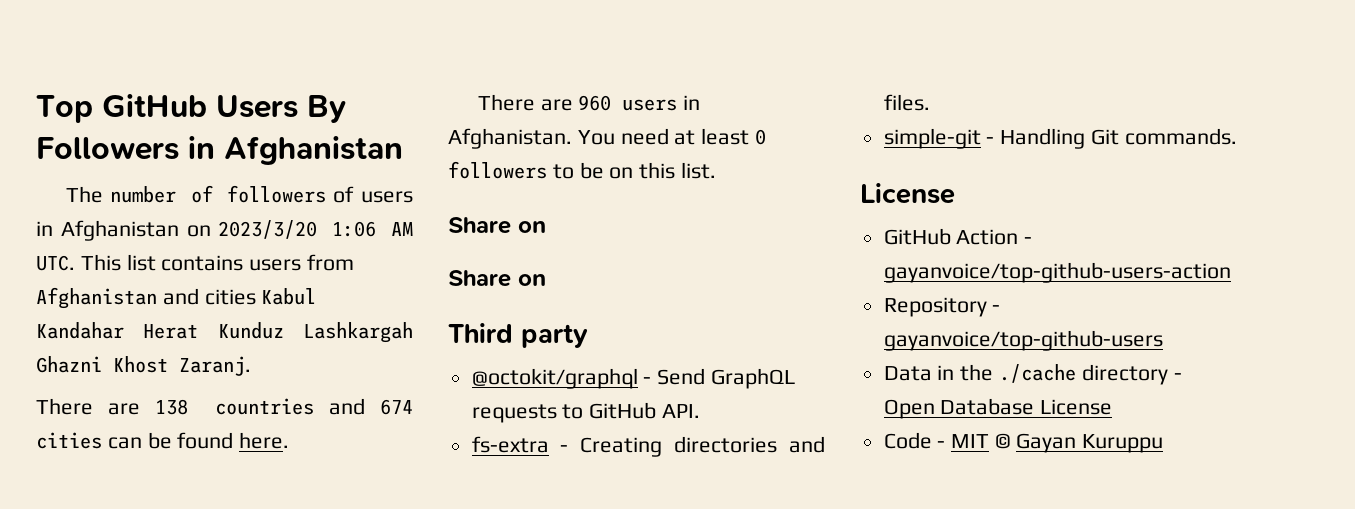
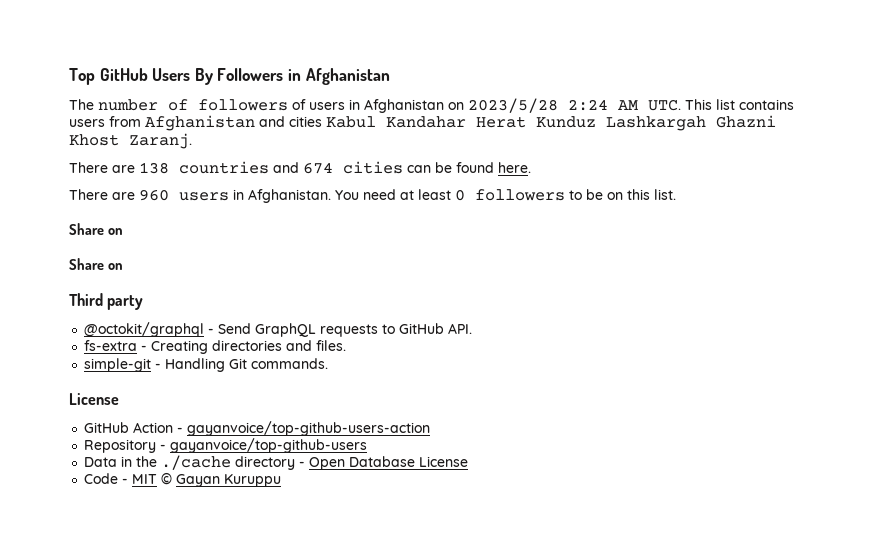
[218,220,377,239] 2023/3/20 1:06 -> [468,98,608,113] 2023/5/28 2:24

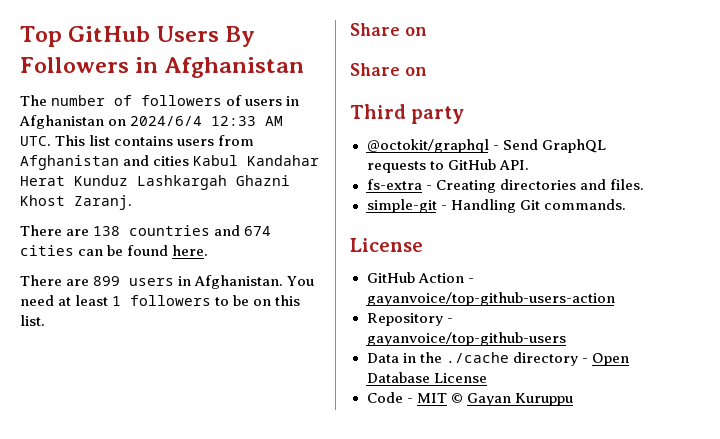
[468,98,608,113] 2023/5/28 2:24 -> [130,116,257,126] 2024/6/4 12:33
[139,189,169,201] 960 -> [93,276,121,286] 899
[455,189,465,201] 0 -> [112,296,122,306] 1

